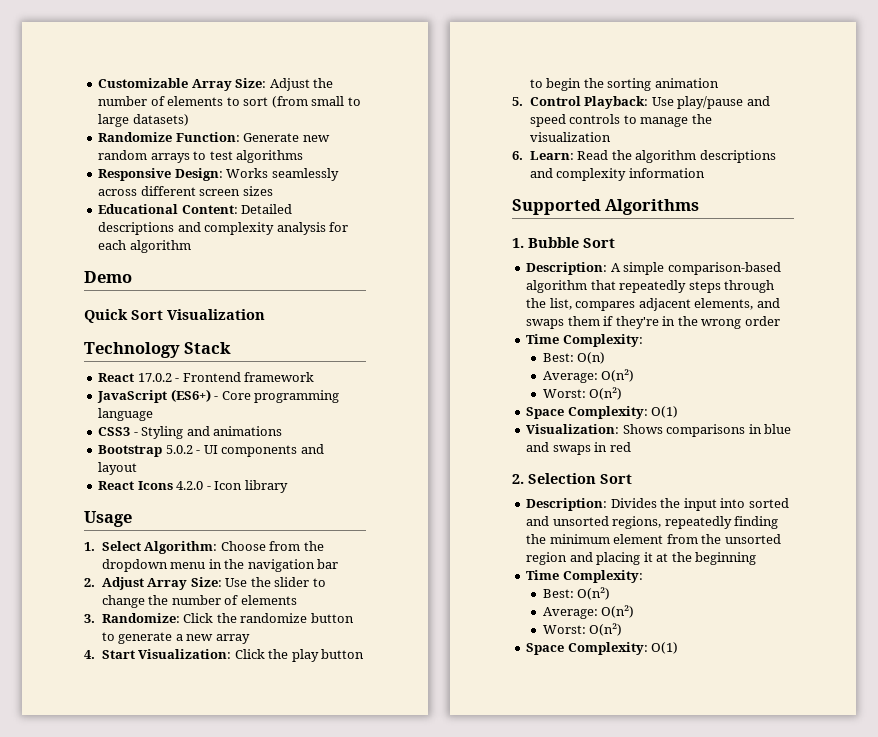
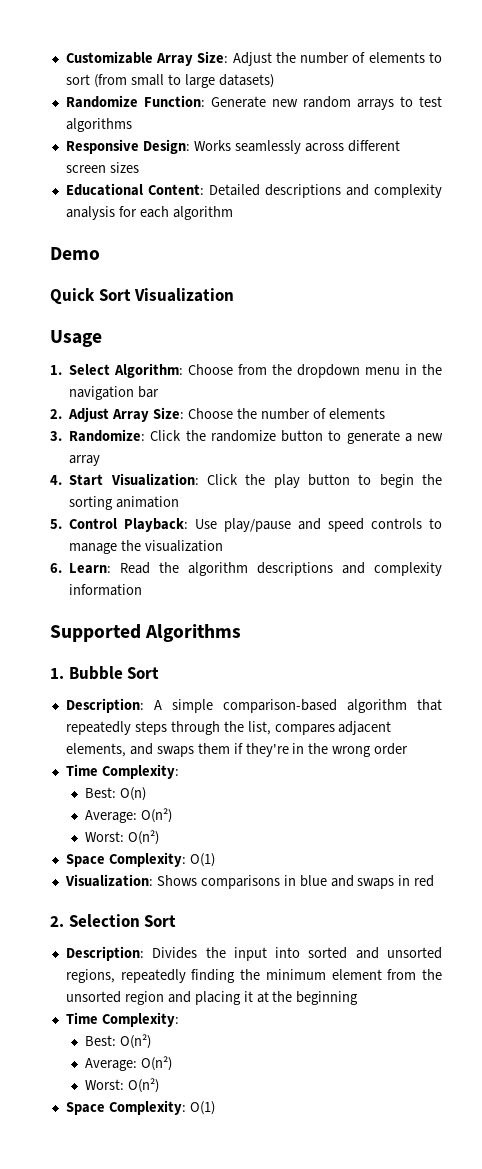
[84,342,232,358] [98,372,315,382] [97,389,340,403] [98,408,154,421] [98,426,283,439] [98,444,324,457] [98,462,138,475] [98,480,288,493] // Technology Stack // React 17.0.2 - Frontend framework // JavaScript (ES6+) - Core programming language // CSS3 - Styling and animations // Bootstrap 5.0.2 - UI components and layout // React Icons 4.2.0 - Icon library -> (235, 295) none
[225,577,326,587] [101,595,145,608] Use the slider to change -> [187,408,233,419] Choose

